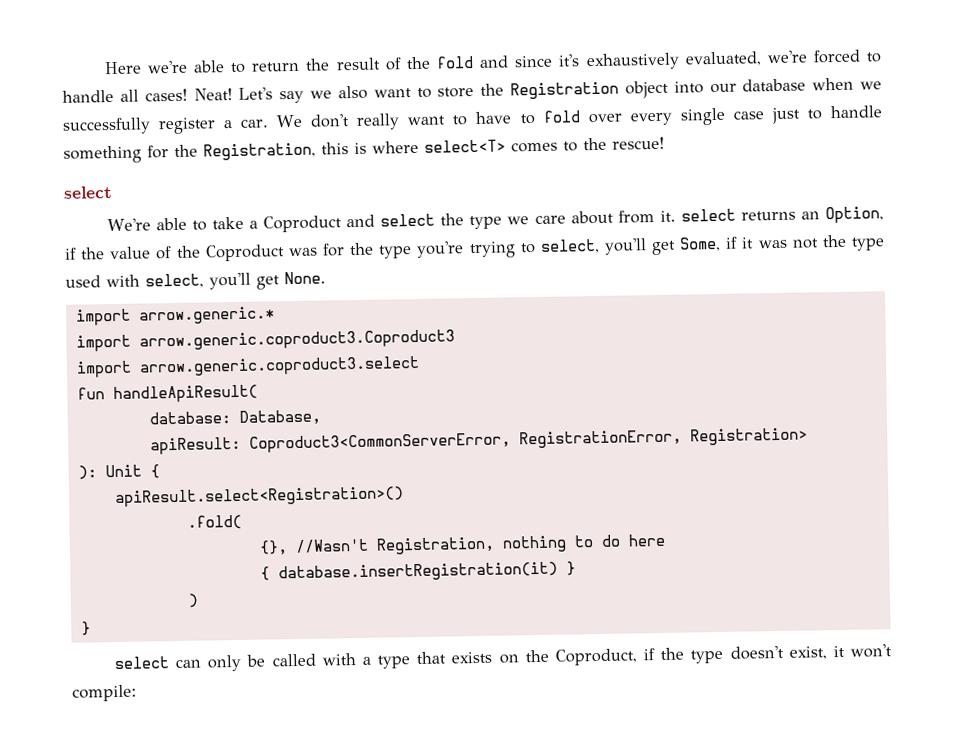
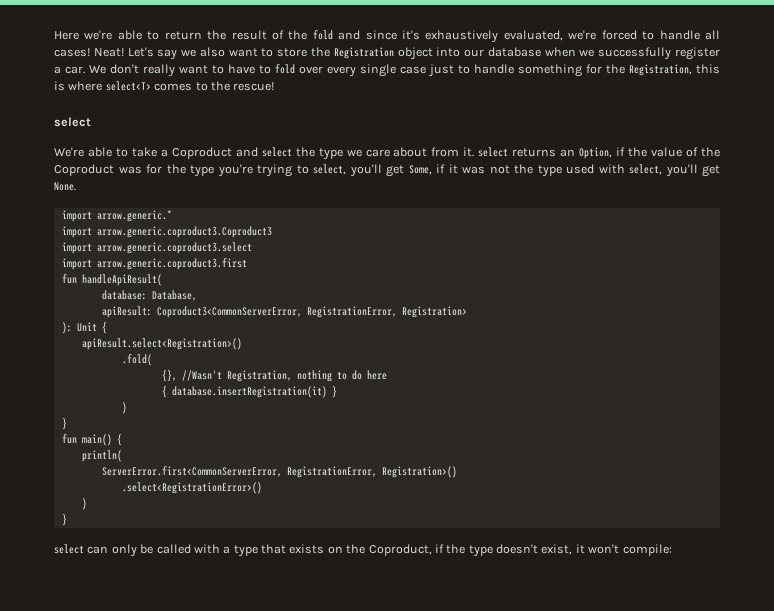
(420, 366) none -> [61,258,247,270] // import arrow.generic.coproduct3.first
(91, 628) none -> [61,434,122,446] [81,450,122,462] [101,466,457,478] [121,482,262,494] [81,498,87,510] [61,514,67,525] // fun main() { // println( // ServerError.first<CommonServerError, RegistrationError, Registration>() // .select<RegistrationError>() // ) // }

